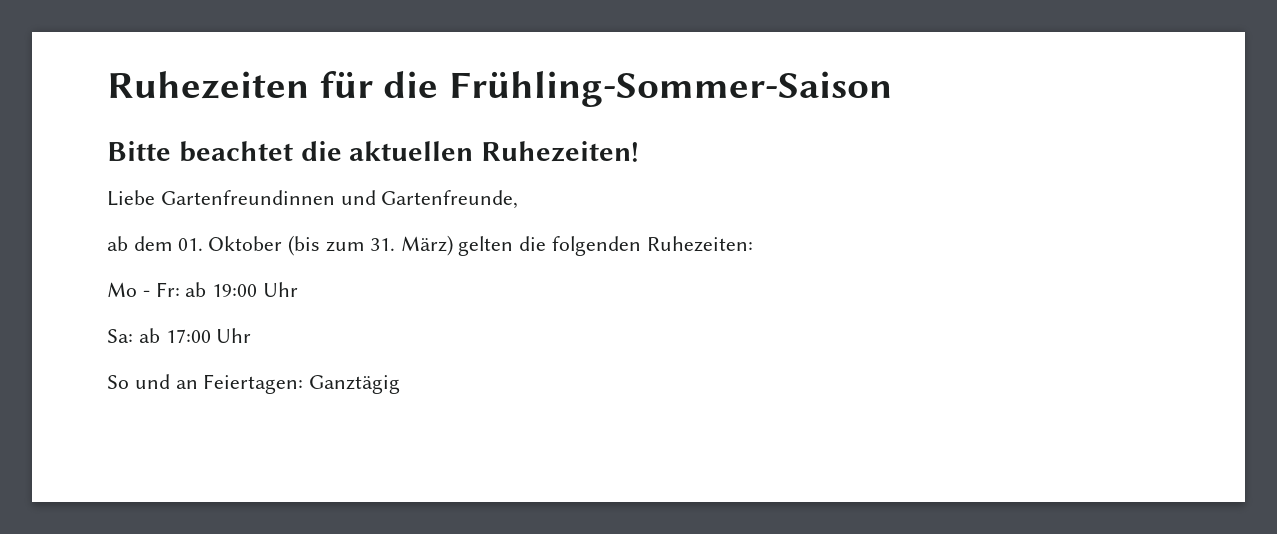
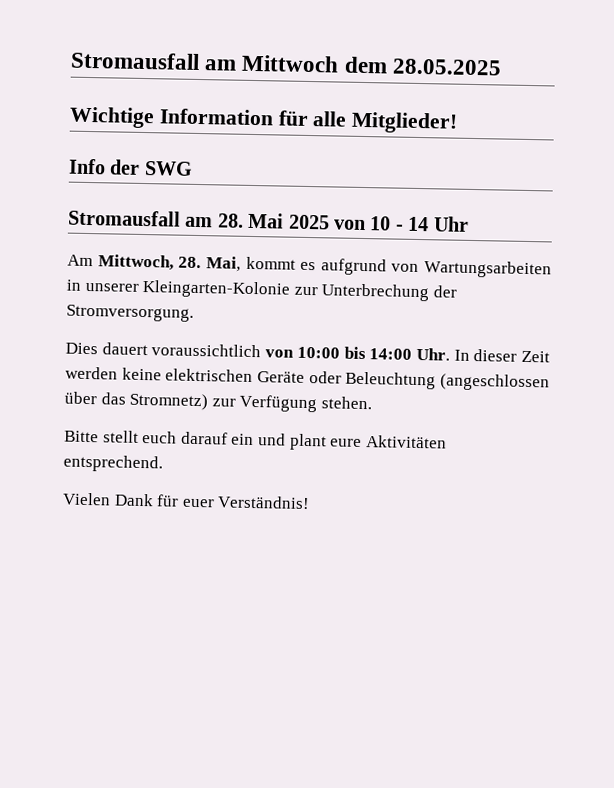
[107,71,892,107] [107,141,640,162] [107,190,519,209] [107,235,753,256] [107,282,299,297] [107,328,252,343] [107,374,401,394] Ruhezeiten für die Frühling-Sommer-Saison // Bitte beachtet die aktuellen Ruhezeiten! // Liebe Gartenfreundinnen und Gartenfreunde, // ab dem 01. Oktober (bis zum 31. März) gelten die folgenden Ruhezeiten: // Mo - Fr: ab 19:00 Uhr // Sa: ab 17:00 Uhr // So und an Feiertagen: Ganztägig -> [70,51,502,76] [69,106,459,134] [68,158,193,176] [68,209,469,232] [67,254,552,279] [66,279,457,302] [66,304,194,322] [65,342,550,363] [65,366,550,392] [64,391,372,413] [64,430,447,451] [63,454,163,473] [62,492,311,510] Stromausfall am Mittwoch dem 28.05.2025 // Wichtige Information für alle Mitglieder! // Info der SWG // Stromausfall am 28. Mai 2025 von 10 - 14 Uhr // Am Mittwoch, 28. Mai, kommt es aufgrund von Wartungsarbeiten in unserer Kleingarten-Kolonie zur Unterbrechung der Stromversorgung. // Dies dauert voraussichtlich von 10:00 bis 14:00 Uhr. In dieser Zeit werden keine elektrischen Geräte oder Beleuchtung (angeschlossen über das Stromnetz) zur Verfügung stehen. // Bitte stellt euch darauf ein und plant eure Aktivitäten entsprechend. // Vielen Dank für euer Verständnis!

